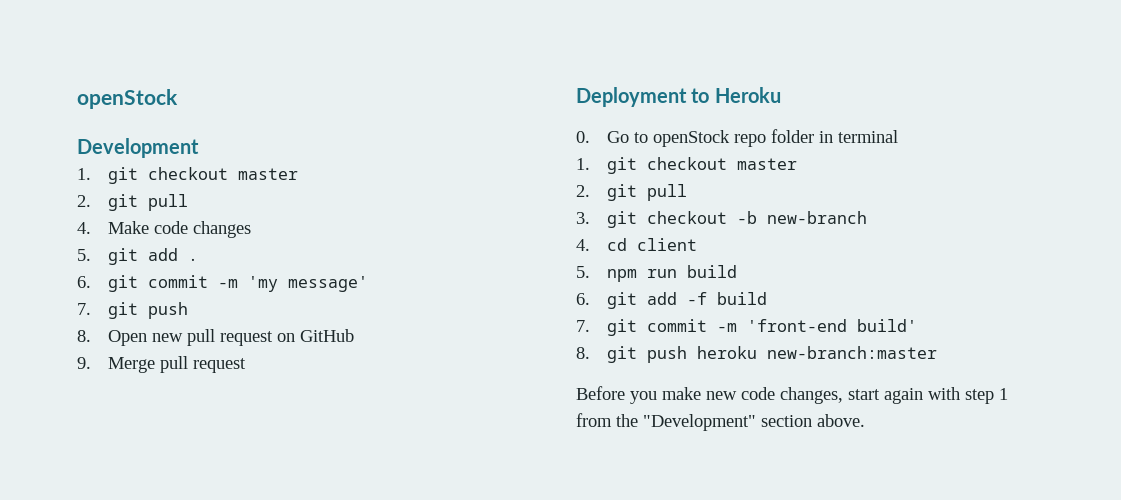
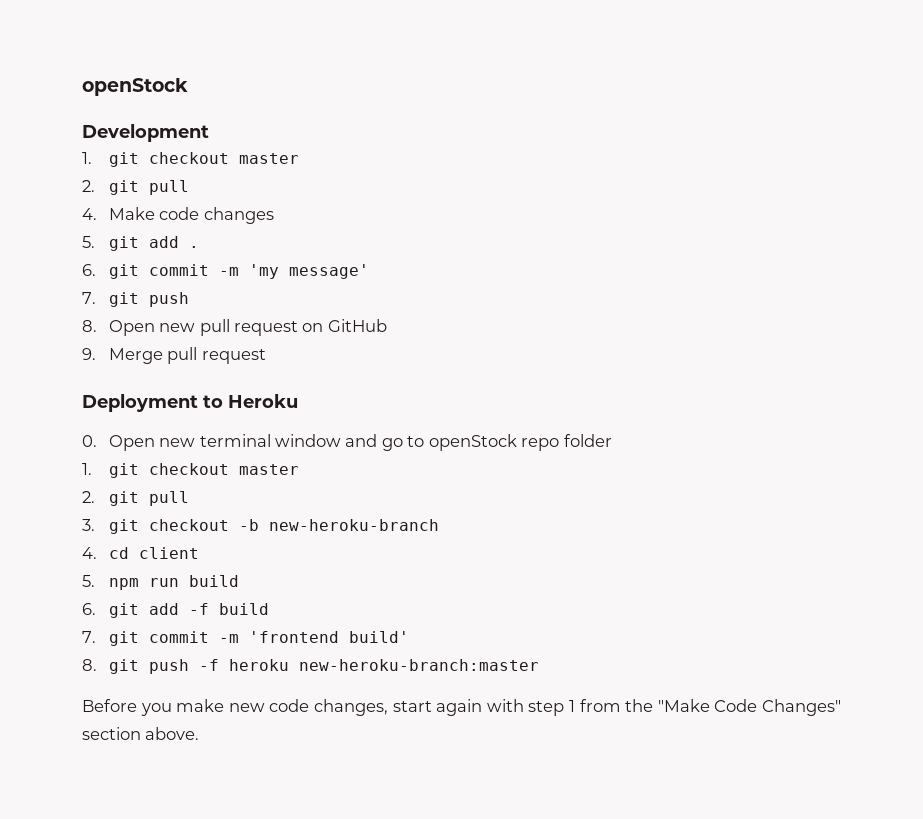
[607,131,630,143] Go -> [108,434,403,451] Open new terminal window and go
[819,130,899,143] in terminal -> (612, 440) none
[767,211,868,224] new-branch -> [268,519,439,531] new-heroku-branch
[747,319,848,332] 'front-end -> [248,631,339,643] 'frontend
[697,346,938,359] heroku new-branch:master -> [198,659,539,671] -f heroku new-heroku-branch:master
[643,414,756,431] "Development" -> [657,699,842,716] "Make Code Changes"

